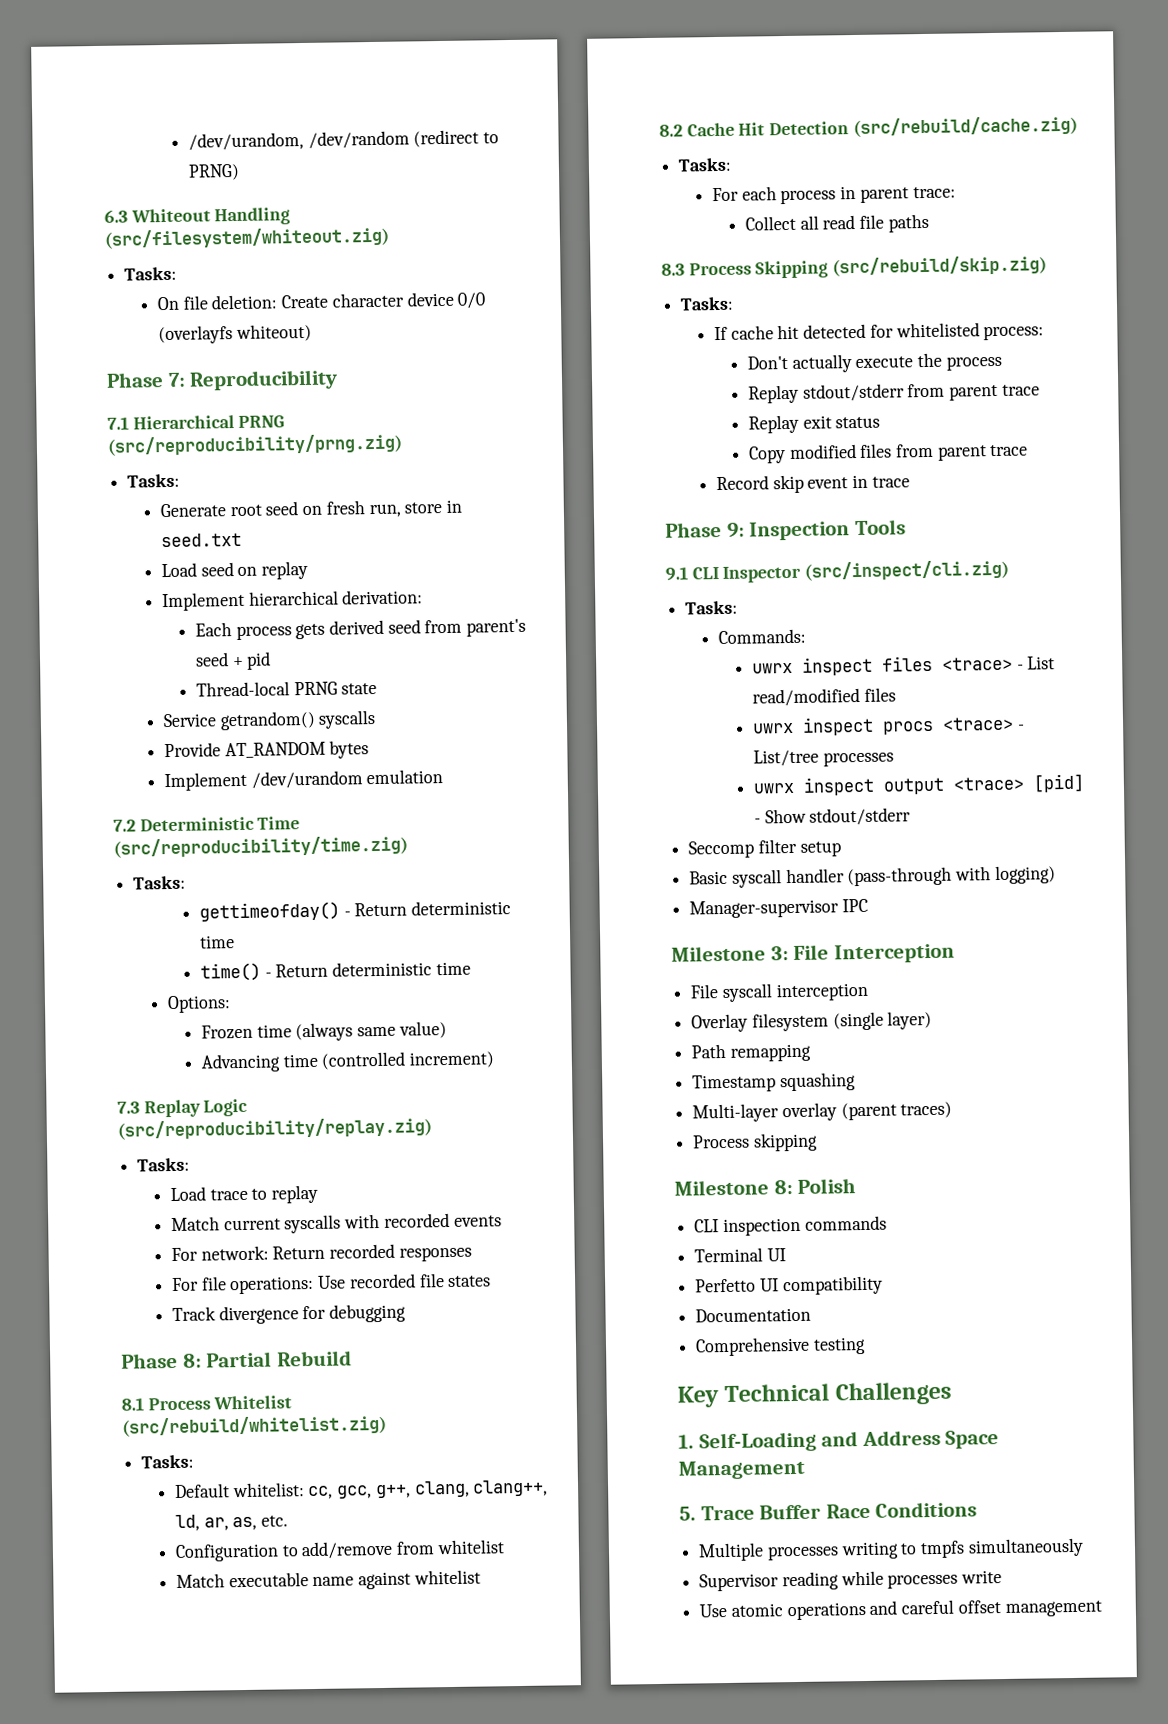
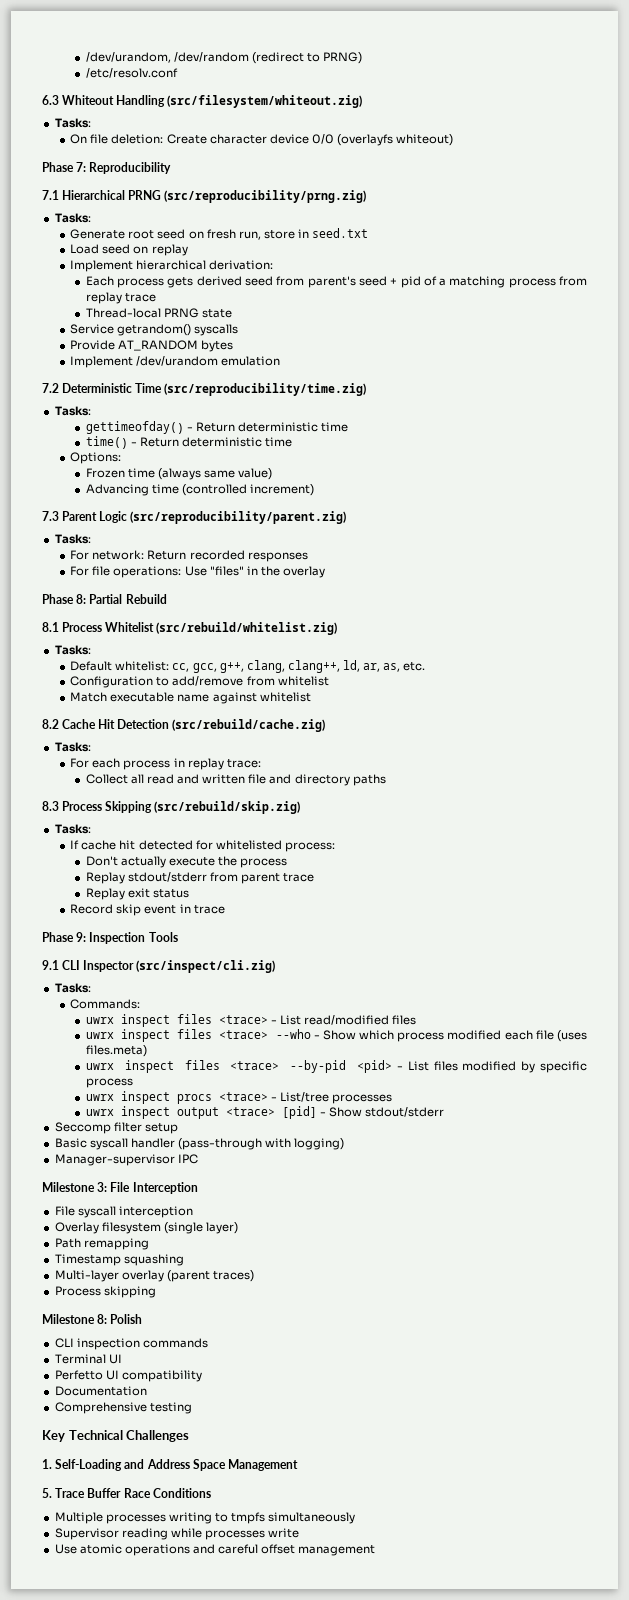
(240, 172) none -> [85,68,178,78] // /etc/resolv.conf
(272, 660) none -> [423,276,588,288] [85,292,156,304] of a matching process from replay trace
[143,1098,249,1118] [117,1117,432,1140] [137,1157,191,1172] [170,1184,319,1204] [171,1212,502,1234] Replay Logic (src/reproducibility/replay.zig) // Tasks: // Load trace to replay // Match current syscalls with recorded events -> [62,511,347,524] [54,534,91,544] Parent Logic (src/reproducibility/parent.zig) // Tasks:
[348,1273,492,1289] [172,1303,407,1325] recorded file states // Track divergence for debugging -> [209,566,325,578] "files" in the overlay
[859,187,909,203] parent -> [187,758,224,770] replay
[858,214,884,229] file -> [177,774,350,786] and written file and directory
[747,443,1029,464] // Copy modified files from parent trace -> (190, 893) none
(896, 694) none -> [85,1029,588,1042] [85,1045,147,1057] [85,1060,587,1073] [85,1078,133,1088] // uwrx inspect files <trace> --who - Show which process modified each file (uses files.meta) // uwrx inspect files <trace> --by-pid <pid> - List files modified by specific process

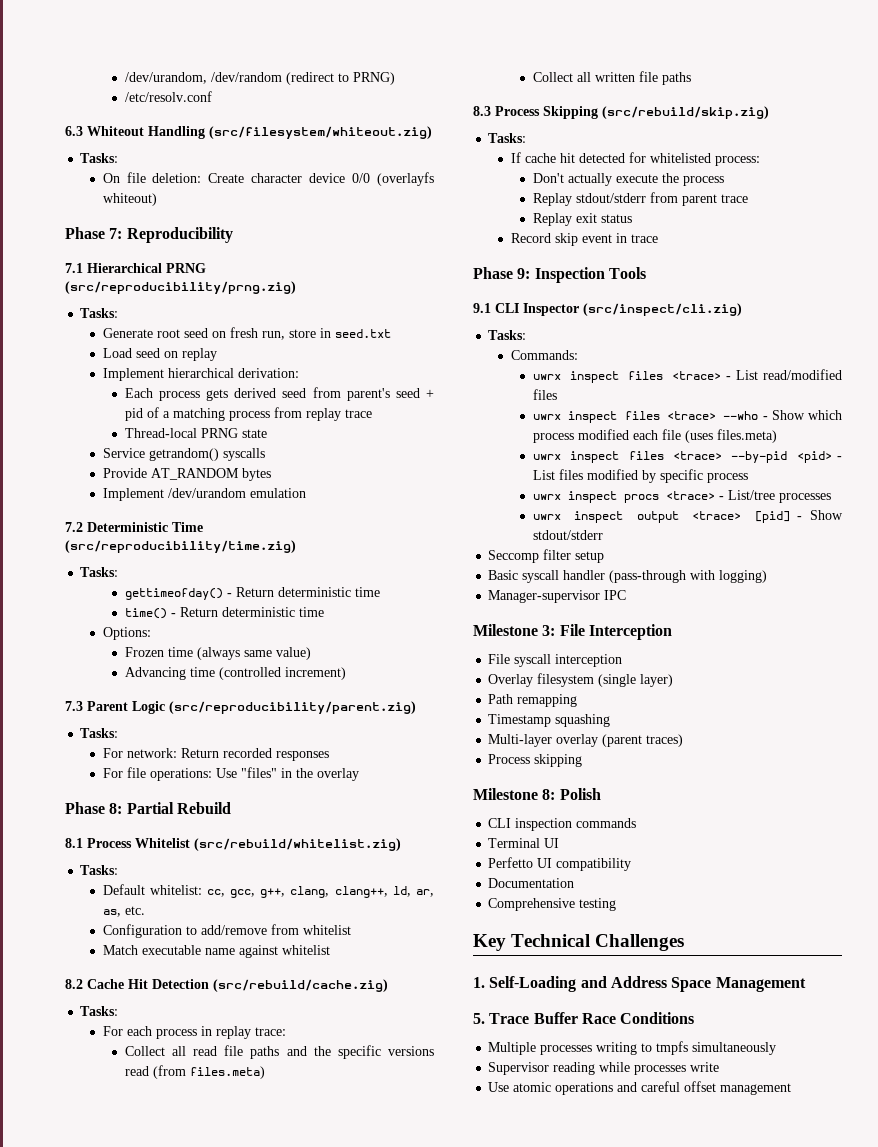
[177,774,350,786] and written file and directory -> [224,1045,435,1059] [124,1065,265,1079] [532,71,658,82] file paths and the specific versions read (from files.meta) // Collect all written file

